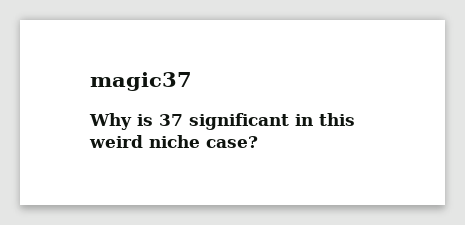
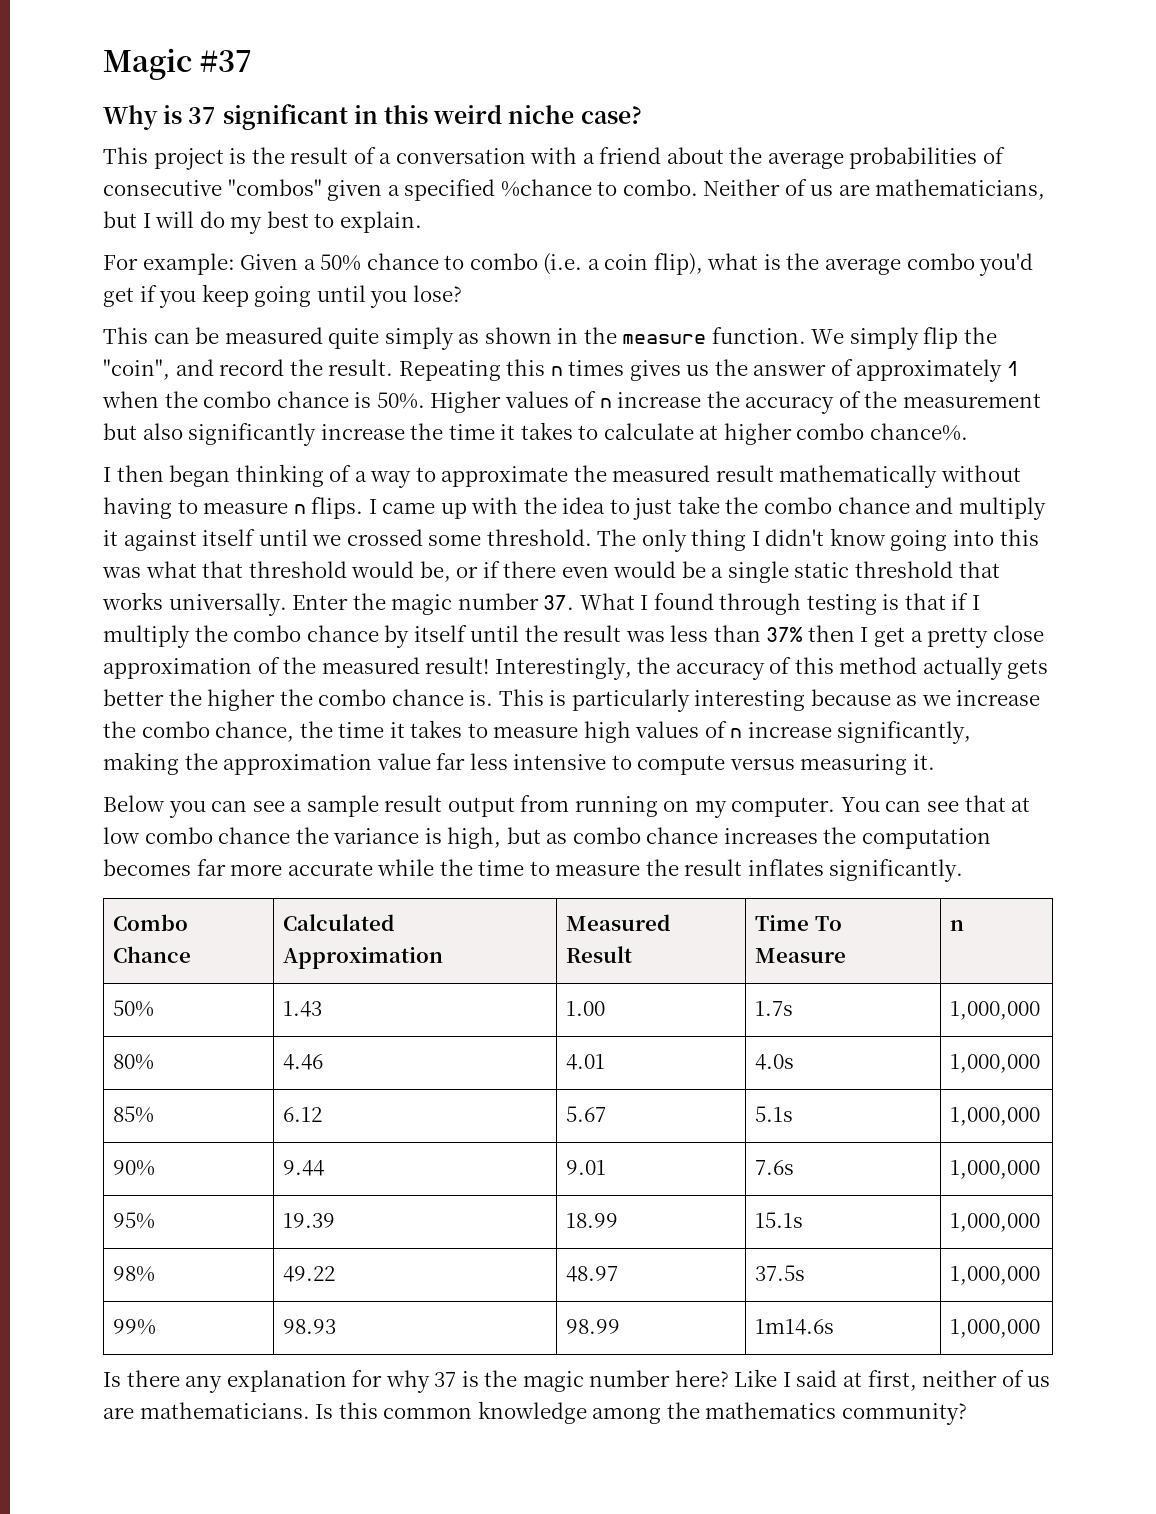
[90,72,192,91] magic37 -> [103,48,252,80] Magic #37
(258, 142) none -> [103,147,1006,170] [103,179,1046,201] [103,211,422,234] [103,253,1034,276] [103,284,462,308] [103,327,998,350] [103,359,1020,382] [102,391,1042,414] [103,422,968,446] [103,464,1021,488] [103,496,1046,520] [103,528,1039,552] [102,561,1000,583] [102,592,981,616] [103,625,1044,648] [103,657,1049,680] [103,689,1041,712] [103,720,972,744] [103,752,935,775] [103,795,1031,818] [103,827,991,849] [103,859,964,882] [113,914,189,931] [113,946,192,963] [283,914,395,931] [283,947,444,969] [566,914,671,931] [566,946,633,963] [755,915,842,931] [755,948,847,963] [950,920,965,931] [113,1000,155,1017] [283,1001,323,1017] [566,1001,606,1016] [755,1001,794,1016] [950,1001,1041,1020] [113,1054,155,1070] [283,1054,324,1070] [566,1054,606,1070] [755,1054,795,1070] [950,1054,1041,1073] [113,1106,155,1123] [283,1107,323,1122] [566,1106,607,1122] [755,1106,794,1122] [950,1107,1041,1126] [113,1160,156,1176] [283,1160,325,1176] [566,1160,607,1175] [755,1160,795,1175] [950,1160,1041,1179] [113,1212,156,1229] [283,1213,336,1228] [566,1213,619,1228] [755,1212,804,1228] [950,1213,1041,1232] [113,1266,156,1282] [283,1266,336,1282] [566,1266,619,1282] [755,1265,806,1281] [950,1266,1041,1285] [113,1319,157,1335] [283,1319,337,1334] [566,1319,621,1334] [755,1319,835,1335] [950,1319,1041,1338] [103,1369,1051,1393] [103,1401,967,1425] // This project is the result of a conversation with a friend about the average probabilities of consecutive "combos" given a specified %chance to combo. Neither of us are mathematicians, but I will do my best to explain. // For example: Given a 50% chance to combo (i.e. a coin flip), what is the average combo you'd get if you keep going until you lose? // This can be measured quite simply as shown in the measure function. We simply flip the "coin", and record the result. Repeating this n times gives us the answer of approximately 1 when the combo chance is 50%. Higher values of n increase the accuracy of the measurement but also significantly increase the time it takes to calculate at higher combo chance%. // I then began thinking of a way to approximate the measured result mathematically without having to measure n flips. I came up with the idea to just take the combo chance and multiply it against itself until we crossed some threshold. The only thing I didn't know going into this was what that threshold would be, or if there even would be a single static threshold that works universally. Enter the magic number 37. What I found through testing is that if I multiply the combo chance by itself until the result was less than 37% then I get a pretty close approximation of the measured result! Interestingly, the accuracy of this method actually gets better the higher the combo chance is. This is particularly interesting because as we increase the combo chance, the time it takes to measure high values of n increase significantly, making the approximation value far less intensive to compute versus measuring it. // Below you can see a sample result output from running on my computer. You can see that at low combo chance the variance is high, but as combo chance increases the computation becomes far more accurate while the time to measure the result inflates significantly. // Combo Chance | Calculated Approximation | Measured Result | Time To Measure | n // 50% | 1.43 | 1.00 | 1.7s | 1,000,000 // 80% | 4.46 | 4.01 | 4.0s | 1,000,000 // 85% | 6.12 | 5.67 | 5.1s | 1,000,000 // 90% | 9.44 | 9.01 | 7.6s | 1,000,000 // 95% | 19.39 | 18.99 | 15.1s | 1,000,000 // 98% | 49.22 | 48.97 | 37.5s | 1,000,000 // 99% | 98.93 | 98.99 | 1m14.6s | 1,000,000 // Is there any explanation for why 37 is the magic number here? Like I said at first, neither of us are mathematicians. Is this common knowledge among the mathematics community?

